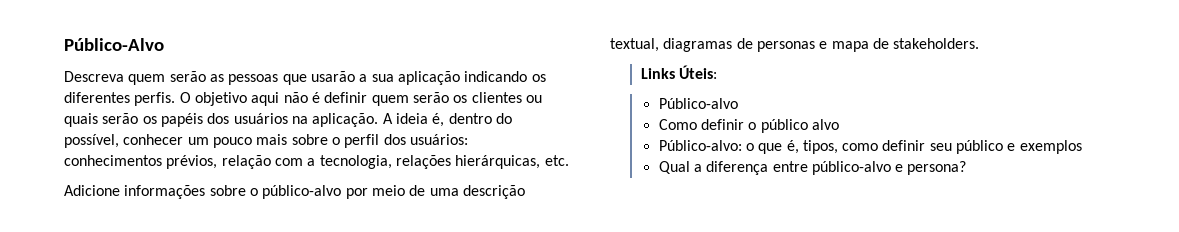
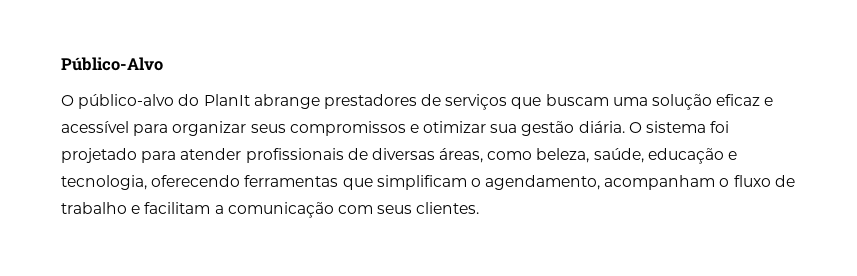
[64,71,546,85] [64,92,542,106] [64,113,512,127] [64,134,468,148] [64,155,569,169] [64,185,525,199] [610,38,980,52] [640,65,718,79] [658,98,738,109] [658,119,839,133] [658,140,1082,154] [658,161,967,175] Descreva quem serão as pessoas que usarão a sua aplicação indicando os diferentes perfis. O objetivo aqui não é definir quem serão os clientes ou quais serão os papéis dos usuários na aplicação. A ideia é, dentro do possível, conhecer um pouco mais sobre o perfil dos usuários: conhecimentos prévios, relação com a tecnologia, relações hierárquicas, etc. // Adicione informações sobre o público-alvo por meio de uma descrição textual, diagramas de personas e mapa de stakeholders. // Links Úteis: // Público-alvo // Como definir o público alvo // Público-alvo: o que é, tipos, como definir seu público e exemplos // Qual a diferença entre público-alvo e persona? -> [61,94,774,110] [61,121,730,136] [61,148,738,164] [61,175,795,190] [61,202,480,218] O público-alvo do PlanIt abrange prestadores de serviços que buscam uma solução eficaz e acessível para organizar seus compromissos e otimizar sua gestão diária. O sistema foi projetado para atender profissionais de diversas áreas, como beleza, saúde, educação e tecnologia, oferecendo ferramentas que simplificam o agendamento, acompanham o fluxo de trabalho e facilitam a comunicação com seus clientes.

